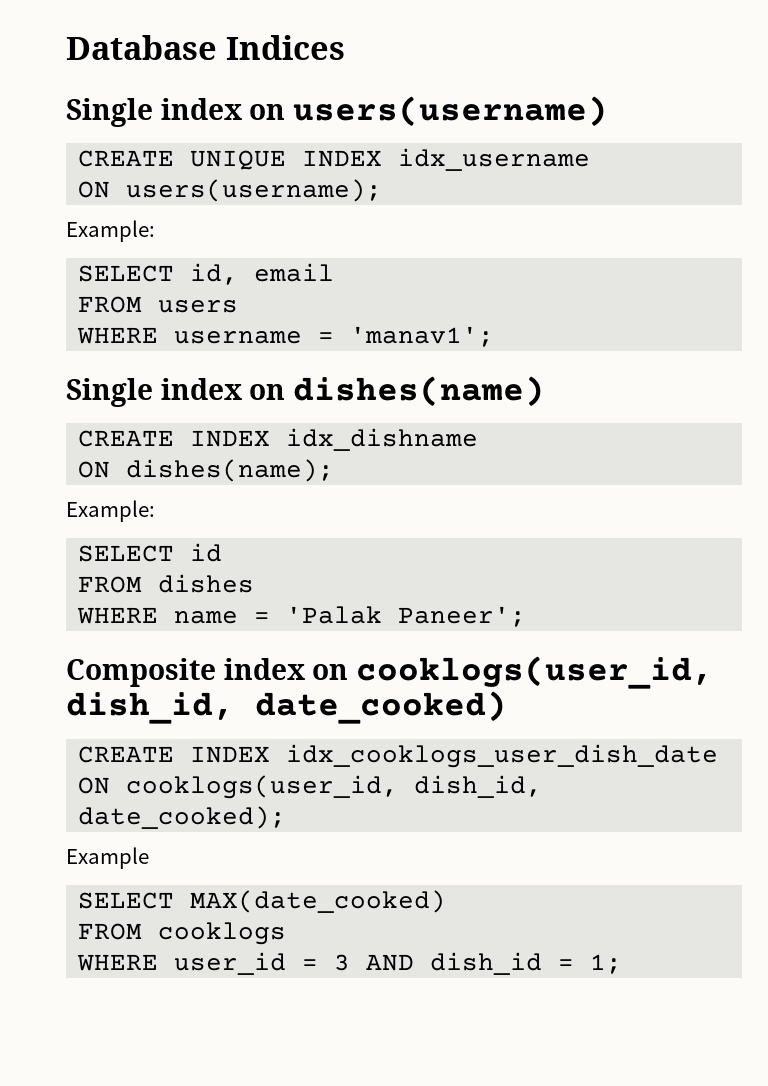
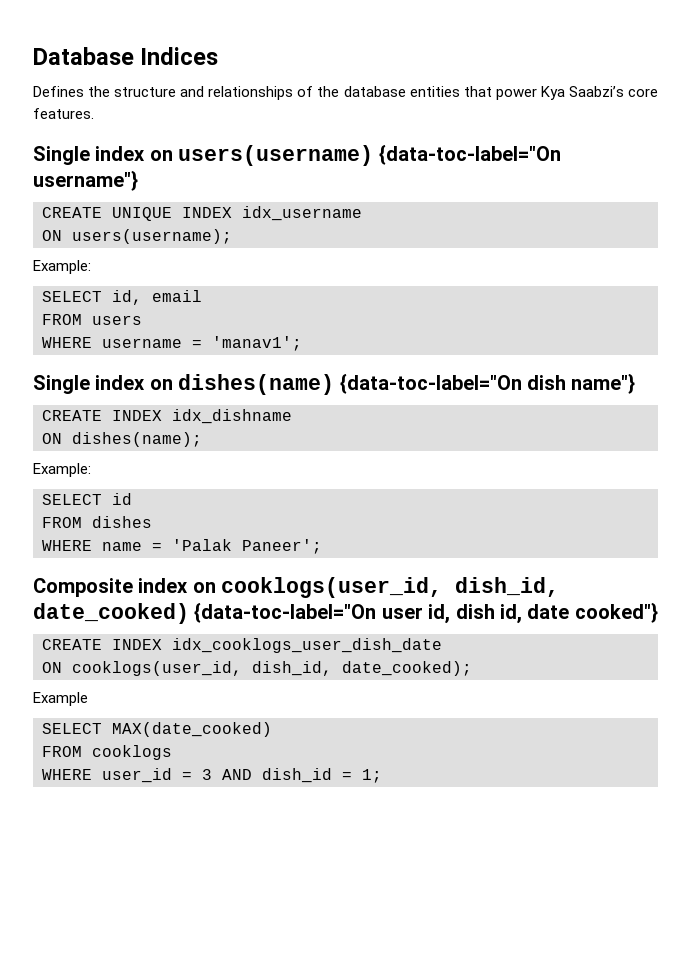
(345, 47) none -> [33,86,659,100] [33,108,94,119] // Defines the structure and relationships of the database entities that power Kya Saabzi’s core features.
(608, 111) none -> [378,144,561,165] [33,170,138,191] {data-toc-label="On username"}
(545, 391) none -> [339,373,636,394] {data-toc-label="On dish name"}
(507, 707) none -> [194,602,658,624] {data-toc-label="On user id, dish id, date cooked"}

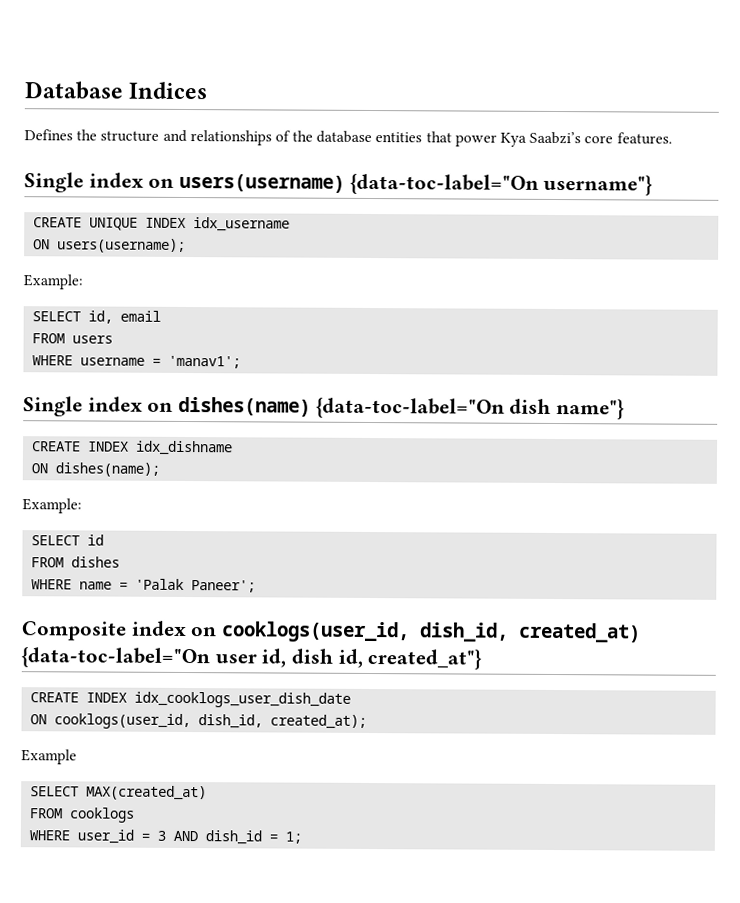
[33,603,189,624] date_cooked) -> [518,622,642,643] created_at)
[527,602,658,623] date cooked"} -> [367,648,483,670] created_at"}
[342,661,472,676] date_cooked); -> [270,714,368,729] created_at);
[112,722,272,737] MAX(date_cooked) -> [86,785,208,801] MAX(created_at)

